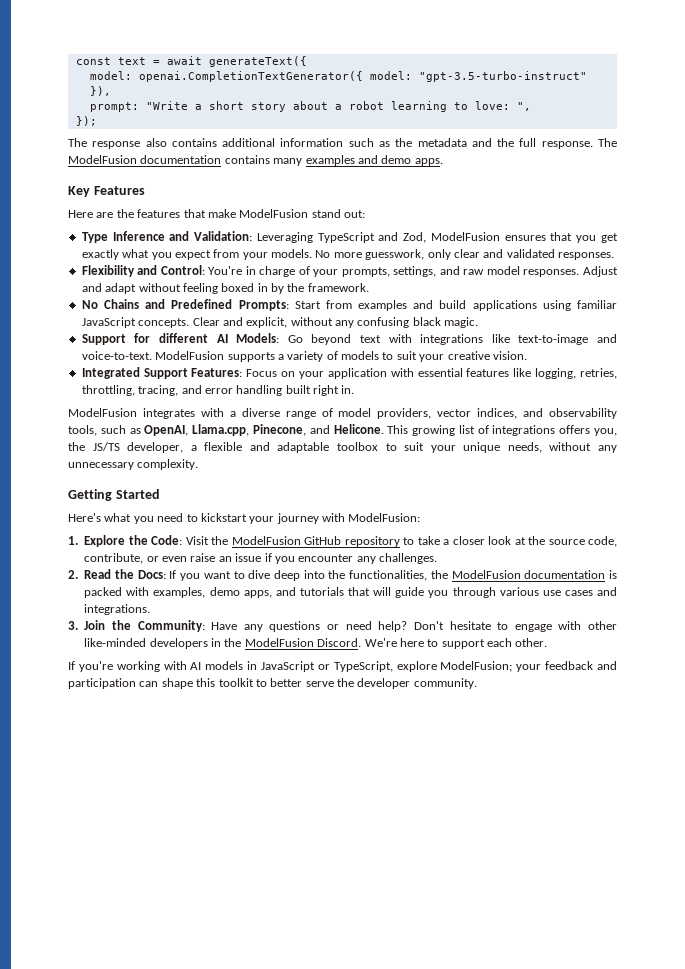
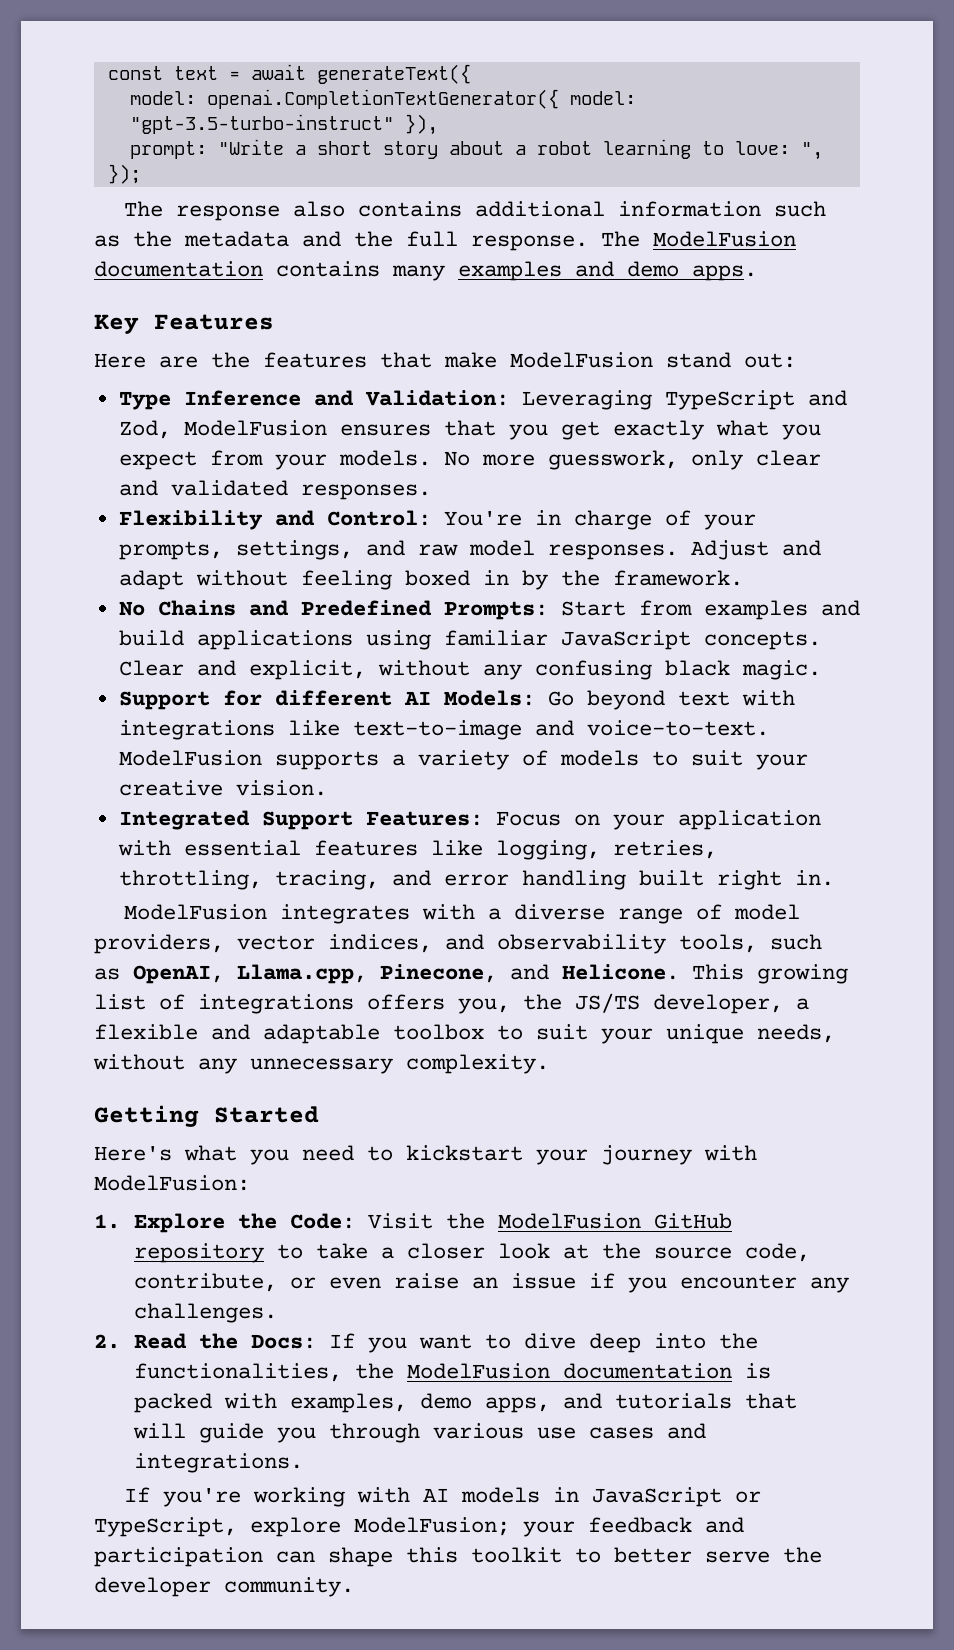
[68,620,617,632] [84,638,548,649] // 3. Join the Community: Have any questions or need help? Don't hesitate to engage with other like-minded developers in the ModelFusion Discord. We're here to support each other. -> (304, 1463) none

